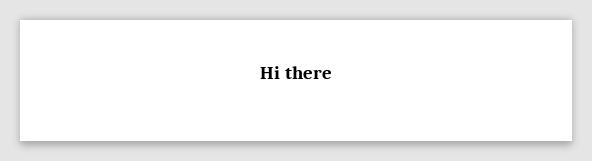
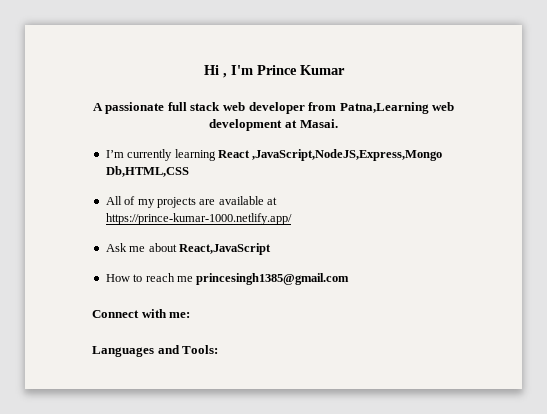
[284,66,332,79] there -> [222,65,345,78] [92,102,455,114] [209,119,338,131] [105,149,443,161] [105,166,189,177] [105,196,277,208] [105,213,292,225] [105,243,271,255] [105,273,350,285] [92,309,191,318] [92,345,219,357] , I'm Prince Kumar // A passionate full stack web developer from Patna,Learning web development at Masai. // I’m currently learning React ,JavaScript,NodeJS,Express,Mongo Db,HTML,CSS // All of my projects are available at https://prince-kumar-1000.netlify.app/ // Ask me about React,JavaScript // How to reach me princesingh1385@gmail.com // Connect with me: // Languages and Tools:

